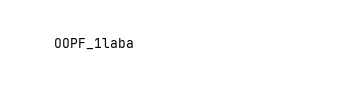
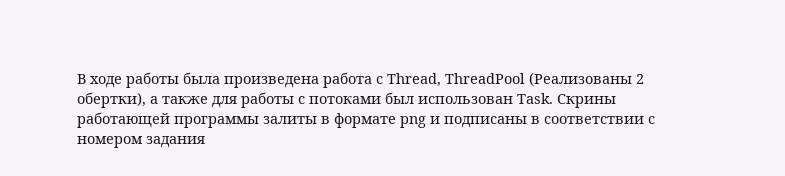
[54,38,134,50] OOPF_1laba -> [77,72,644,88] [77,92,616,108] [77,112,655,128] [77,136,205,148] В ходе работы была произведена работа с Thread, ThreadPool (Реализованы 2 обертки), а также для работы с потоками был использован Task. Скрины работающей программы залиты в формате png и подписаны в соответствии с номером задания

